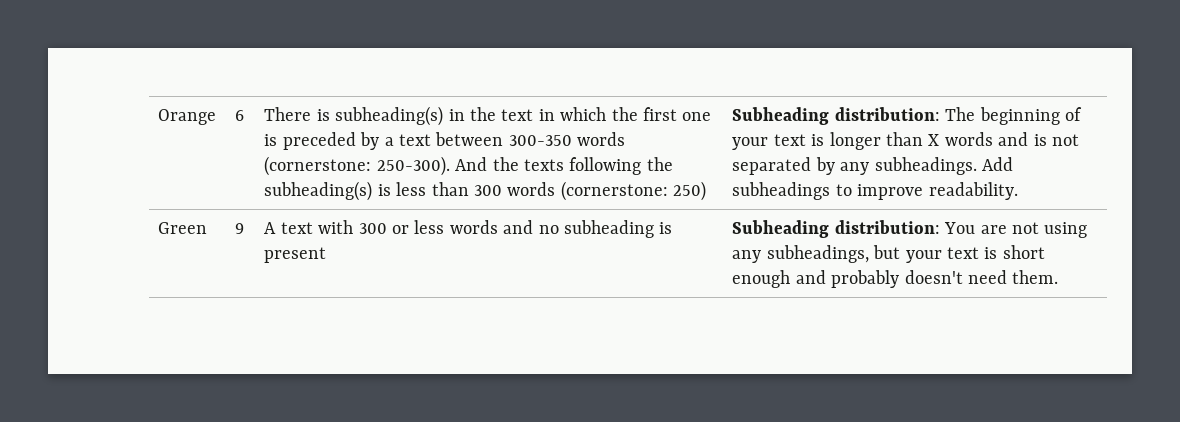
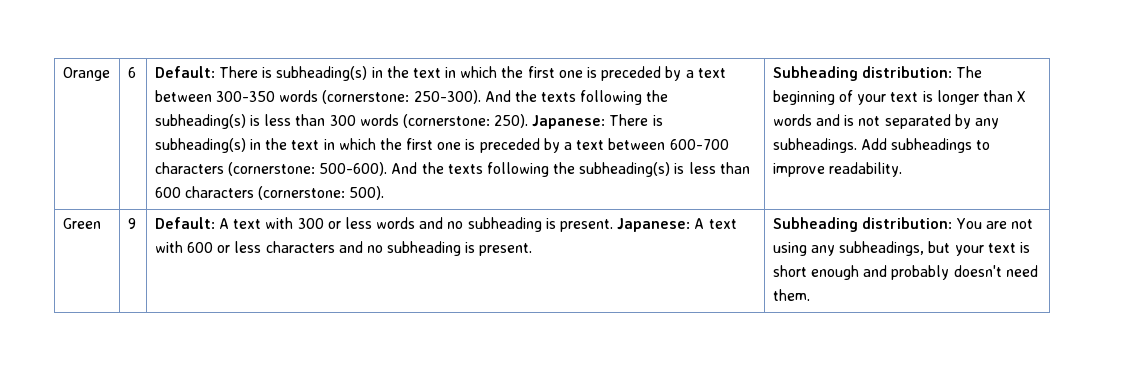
(245, 115) none -> [154,66,215,78] Default:
[673,181,707,201] 250) -> [494,114,663,129] [154,138,729,153] [154,162,750,177] [154,186,385,200] 250). Japanese: There is subheading(s) in the text in which the first one is preceded by a text between 600-700 characters (cornerstone: 500-600). And the texts following the subheading(s) is less than 600 characters (cornerstone: 500).
(245, 228) none -> [154,217,215,229] Default:
[264,247,327,263] present -> [559,218,737,232] [154,241,533,256] present. Japanese: A text with 600 or less characters and no subheading is present.

